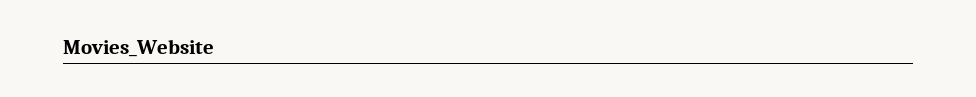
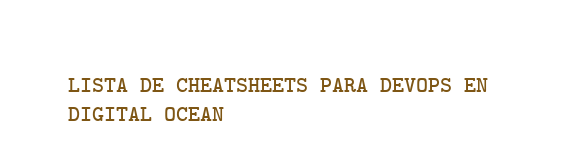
[63,39,214,57] Movies_Website -> [68,78,488,92] [68,107,224,121] LISTA DE CHEATSHEETS PARA DEVOPS EN DIGITAL OCEAN

